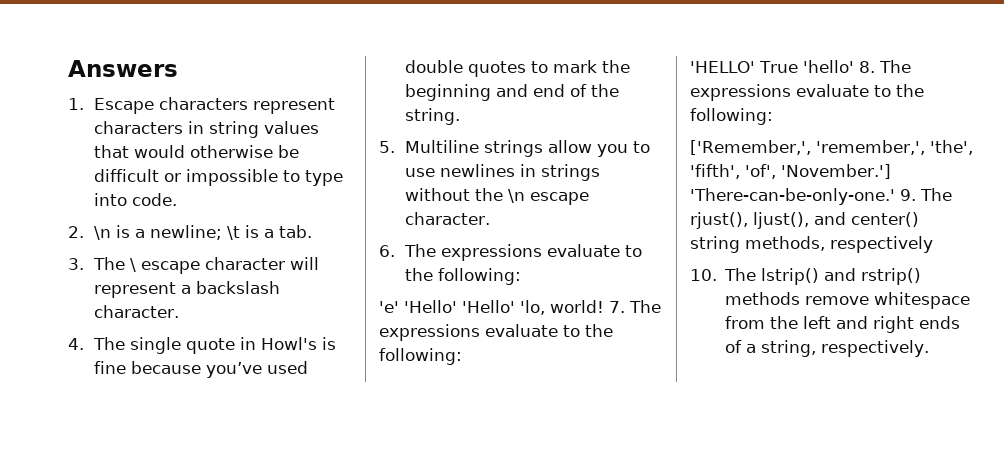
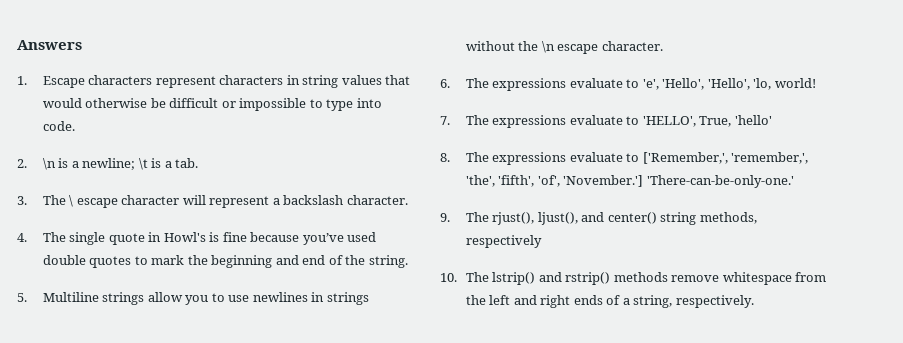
[405,268,522,285] [379,300,515,313] the following: // 'e' 'Hello' 'Hello' -> [642,78,750,90] 'e', 'Hello', 'Hello',
(604, 306) none -> (816, 83) //
[585,324,613,337] [379,348,462,365] [690,60,854,73] the following: // 'HELLO' True 'hello' -> [642,115,772,127] 'HELLO', True, 'hello' //
[896,84,924,97] [690,108,773,125] the following: // -> (640, 157) none
(895, 196) none -> (794, 181) //

